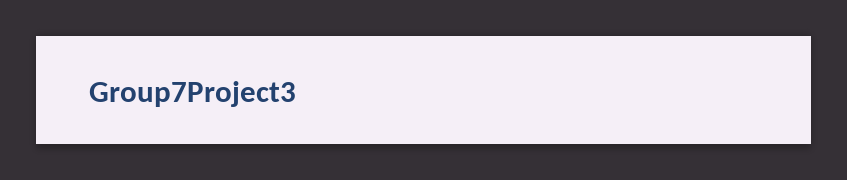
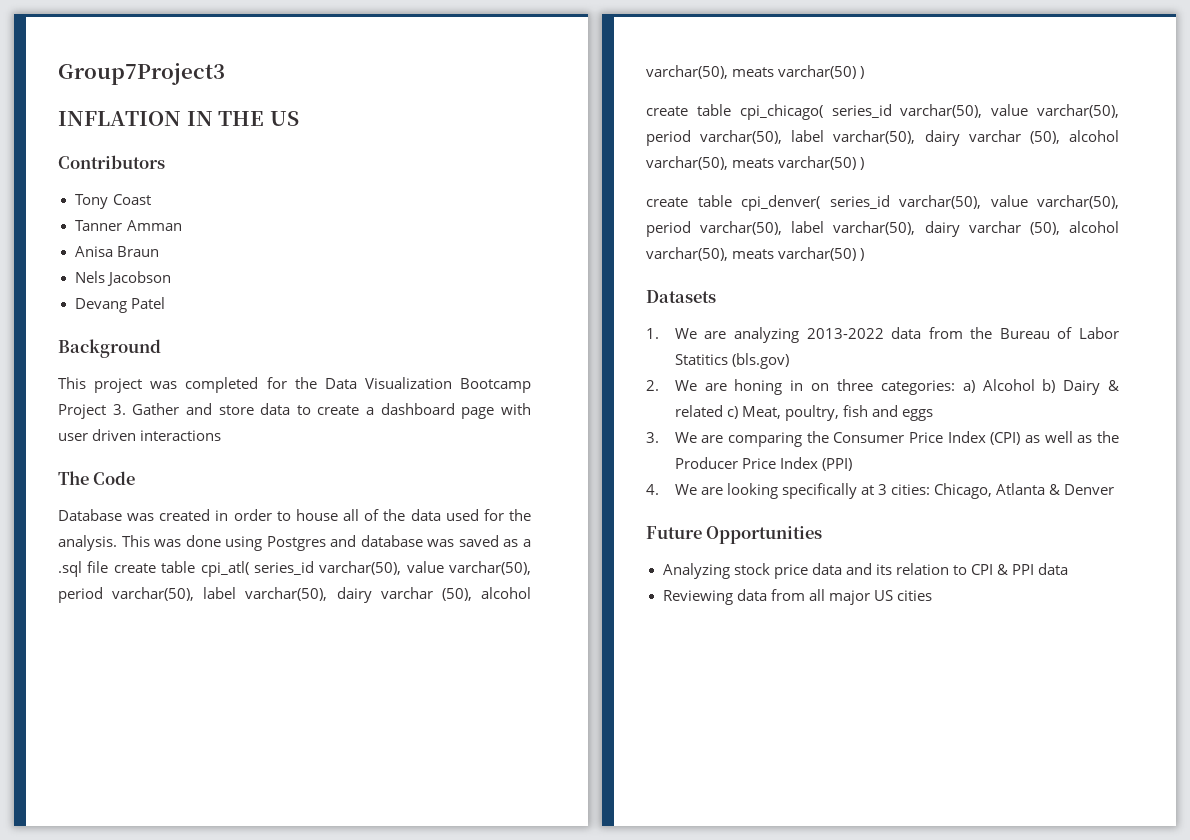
(296, 94) none -> [58,111,299,126] [58,155,165,169] [74,194,151,209] [74,220,182,231] [74,246,159,257] [74,271,171,286] [74,297,165,313] [58,339,161,358] [58,377,531,393] [58,403,531,419] [58,429,222,441] [58,471,136,485] [58,509,531,521] [58,535,531,551] [58,561,531,577] [58,587,532,603] [646,65,865,79] [646,104,1119,120] [646,130,1119,146] [646,156,865,170] [646,195,1119,211] [646,221,1119,237] [646,247,865,261] [646,290,716,303] [646,327,1119,343] [674,353,789,369] [646,379,1119,395] [674,405,934,421] [646,431,1119,447] [674,457,852,471] [646,483,1115,499] [646,526,823,544] [662,563,1069,579] [662,589,932,605] // INFLATION IN THE US // Contributors // Tony Coast // Tanner Amman // Anisa Braun // Nels Jacobson // Devang Patel // Background // This project was completed for the Data Visualization Bootcamp Project 3. Gather and store data to create a dashboard page with user driven interactions // The Code // Database was created in order to house all of the data used for the analysis. This was done using Postgres and database was saved as a .sql file create table cpi_atl( series_id varchar(50), value varchar(50), period varchar(50), label varchar(50), dairy varchar (50), alcohol varchar(50), meats varchar(50) ) // create table cpi_chicago( series_id varchar(50), value varchar(50), period varchar(50), label varchar(50), dairy varchar (50), alcohol varchar(50), meats varchar(50) ) // create table cpi_denver( series_id varchar(50), value varchar(50), period varchar(50), label varchar(50), dairy varchar (50), alcohol varchar(50), meats varchar(50) ) // Datasets // 1. We are analyzing 2013-2022 data from the Bureau of Labor Statitics (bls.gov) // 2. We are honing in on three categories: a) Alcohol b) Dairy & related c) Meat, poultry, fish and eggs // 3. We are comparing the Consumer Price Index (CPI) as well as the Producer Price Index (PPI) // 4. We are looking specifically at 3 cities: Chicago, Atlanta & Denver // Future Opportunities // Analyzing stock price data and its relation to CPI & PPI data // Reviewing data from all major US cities

